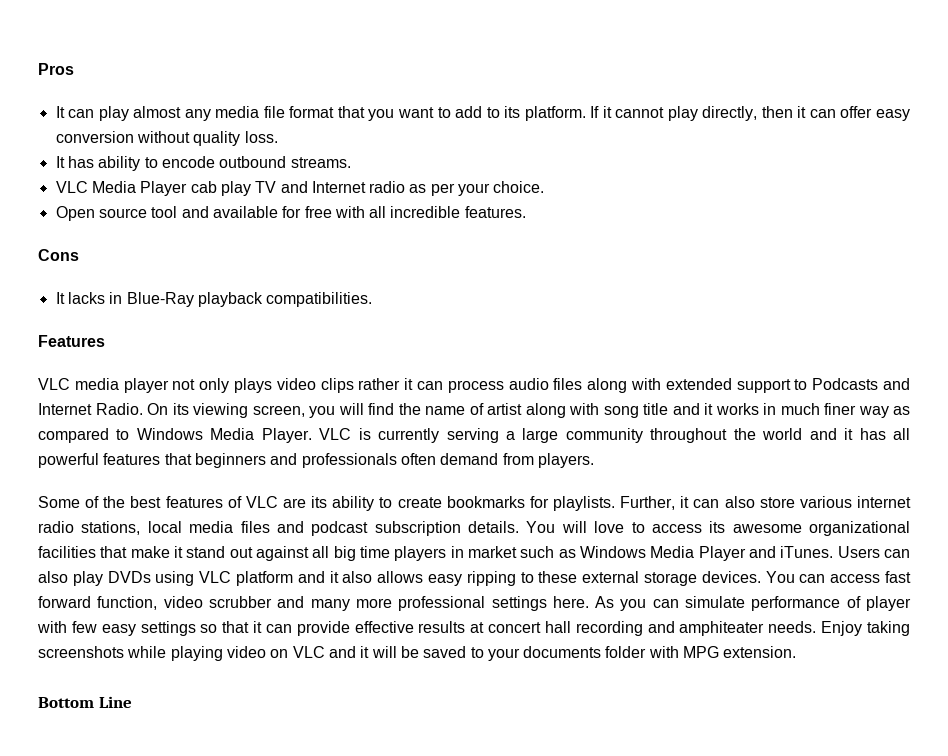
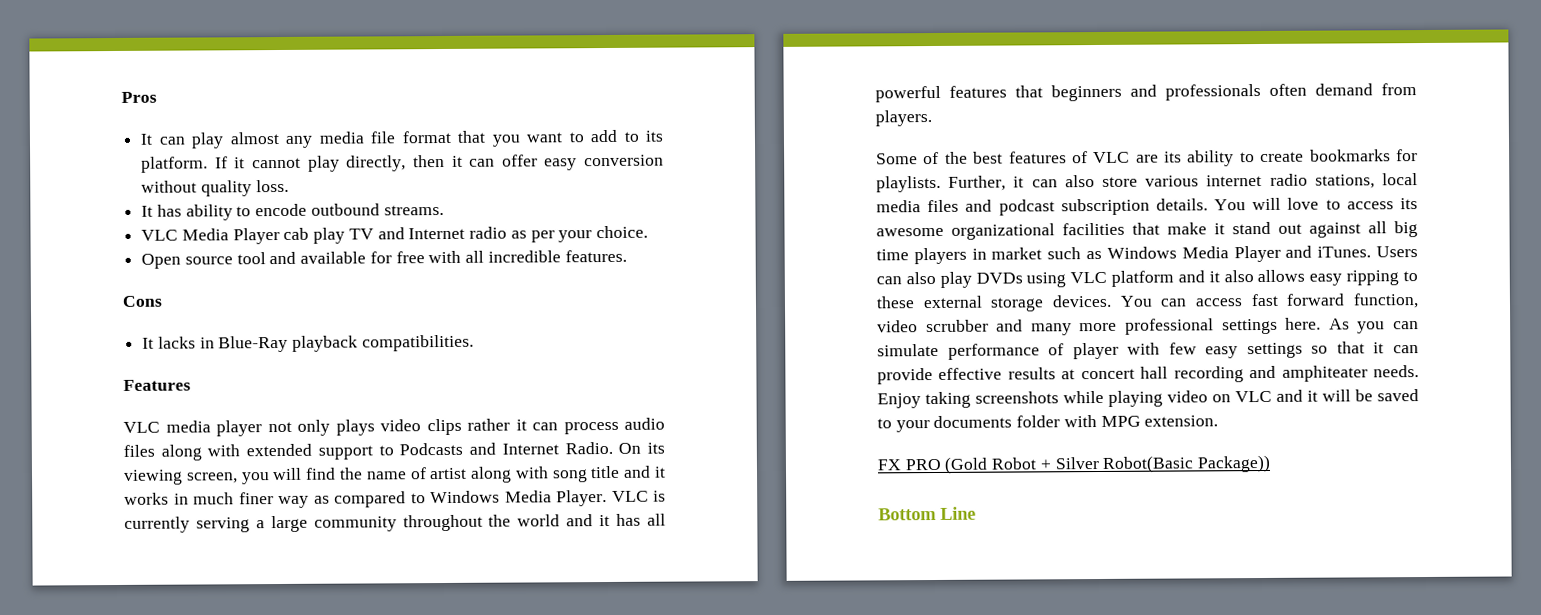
(797, 652) none -> [877,454,1272,474] // FX PRO (Gold Robot + Silver Robot(Basic Package))

